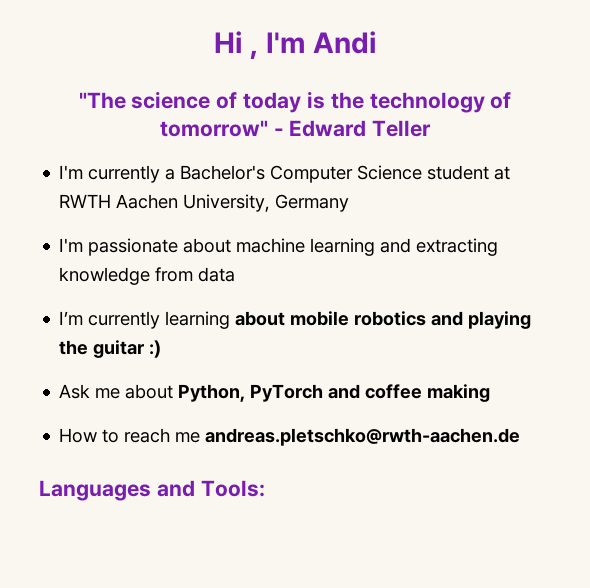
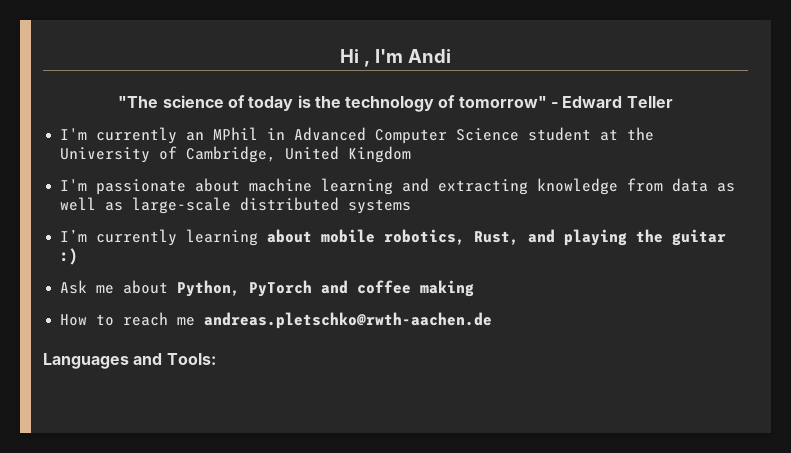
[165,165,511,183] [59,194,350,212] a Bachelor's Computer Science student at RWTH Aachen University, Germany -> [186,127,655,144] [60,146,412,163] an MPhil in Advanced Computer Science student at the University of Cambridge, United Kingdom
(236, 274) none -> [717,183,736,192] [60,197,412,214] as well as large-scale distributed systems
[354,311,427,326] robotics -> [384,229,520,245] robotics, Rust,

